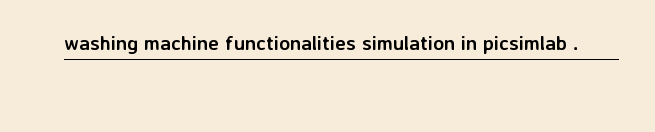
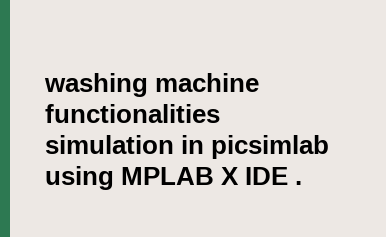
(567, 45) none -> [45,166,289,190] using MPLAB X IDE

